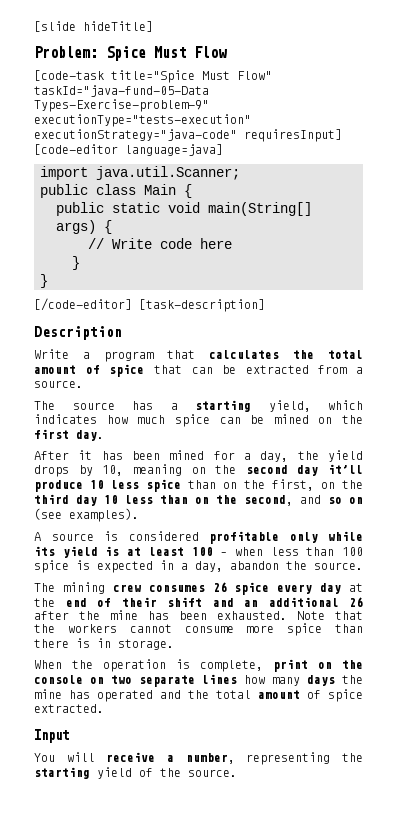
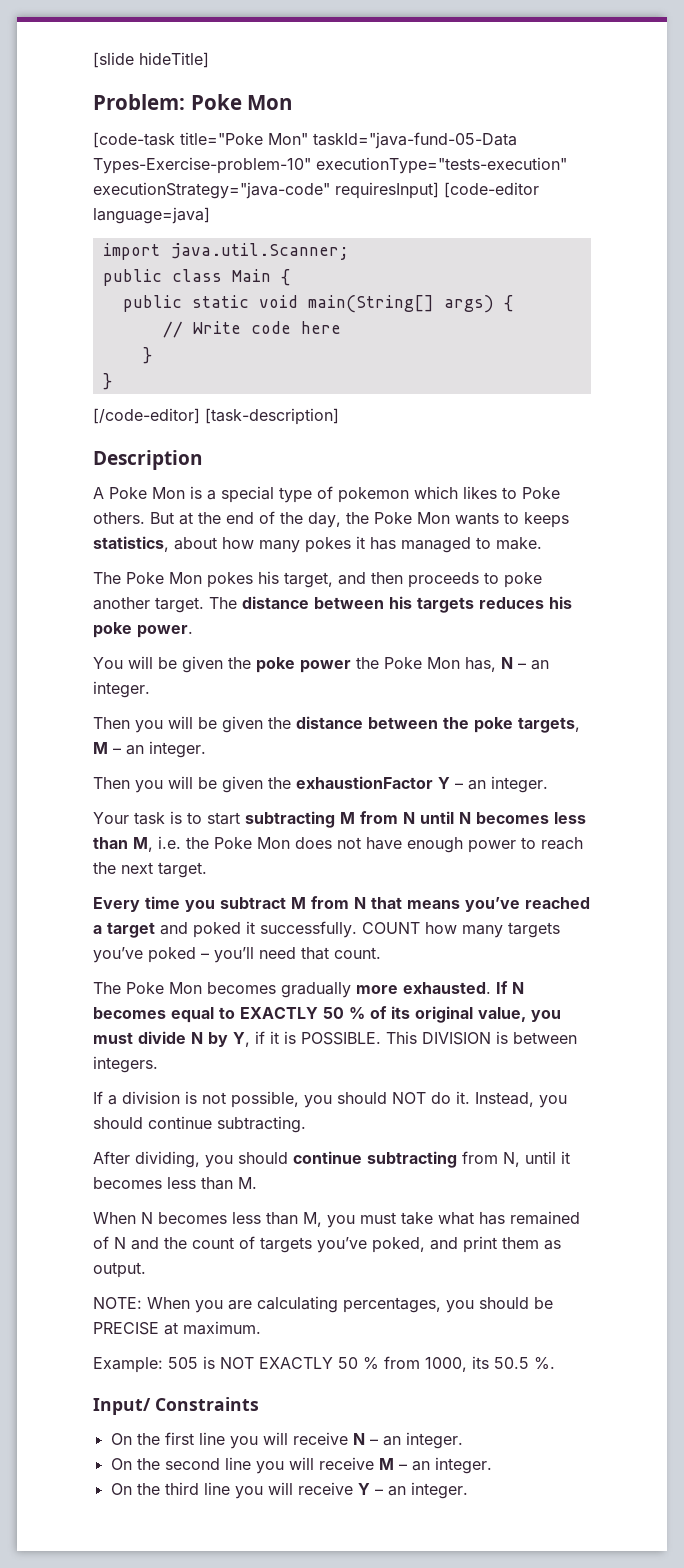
[106,46,227,61] [34,70,272,83] [34,85,209,97] [34,99,209,112] Spice Must Flow // [code-task title="Spice Must Flow" taskId="java-fund-05-Data Types-Exercise-problem-9" -> [190,94,293,110] [93,132,517,149] [93,157,311,174] Poke Mon // [code-task title="Poke Mon" taskId="java-fund-05-Data Types-Exercise-problem-10"
[34,349,363,362] [34,364,363,377] [34,380,83,388] [34,400,363,412] [34,414,363,427] [34,429,104,441] [34,450,363,462] [34,464,363,477] [34,479,363,492] [34,494,363,506] [34,508,139,522] [34,531,363,544] [34,546,363,558] [34,560,363,573] [34,582,363,595] [34,597,363,607] [34,610,363,620] [34,623,363,636] [34,638,174,650] [34,659,363,672] [34,674,363,687] [34,689,363,702] [34,704,104,713] [34,729,69,743] [34,752,363,765] [34,767,237,779] Write a program that calculates the total amount of spice that can be extracted from a source. // The source has a starting yield, which indicates how much spice can be mined on the first day. // After it has been mined for a day, the yield drops by 10, meaning on the second day it’ll produce 10 less spice than on the first, on the third day 10 less than on the second, and so on (see examples). // A source is considered profitable only while its yield is at least 100 – when less than 100 spice is expected in a day, abandon the source. // The mining crew consumes 26 spice every day at the end of their shift and an additional 26 after the mine has been exhausted. Note that the workers cannot consume more spice than there is in storage. // When the operation is complete, print on the console on two separate lines how many days the mine has operated and the total amount of spice extracted. // Input // You will receive a number, representing the starting yield of the source. -> [93,486,560,503] [93,511,569,528] [93,536,542,553] [93,571,542,588] [93,596,572,613] [93,622,193,638] [93,656,549,673] [93,681,150,698] [93,716,580,733] [93,741,206,758] [93,776,548,793] [93,811,586,828] [93,836,583,853] [93,862,207,878] [93,896,590,912] [93,921,560,938] [93,947,381,963] [93,981,524,998] [93,1006,561,1023] [93,1031,577,1047] [93,1056,158,1073] [93,1091,567,1108] [93,1116,306,1133] [93,1151,570,1168] [93,1177,257,1190] [93,1211,580,1228] [93,1236,561,1253] [93,1262,146,1278] [93,1296,553,1313] [93,1321,261,1335] [93,1356,555,1373] [93,1397,259,1415] [110,1432,463,1449] [110,1457,492,1474] [110,1482,468,1499] A Poke Mon is a special type of pokemon which likes to Poke others. But at the end of the day, the Poke Mon wants to keeps statistics, about how many pokes it has managed to make. // The Poke Mon pokes his target, and then proceeds to poke another target. The distance between his targets reduces his poke power. // You will be given the poke power the Poke Mon has, N – an integer. // Then you will be given the distance between the poke targets, M – an integer. // Then you will be given the exhaustionFactor Y – an integer. // Your task is to start subtracting M from N until N becomes less than M, i.e. the Poke Mon does not have enough power to reach the next target. // Every time you subtract M from N that means you’ve reached a target and poked it successfully. COUNT how many targets you’ve poked – you’ll need that count. // The Poke Mon becomes gradually more exhausted. If N becomes equal to EXACTLY 50 % of its original value, you must divide N by Y, if it is POSSIBLE. This DIVISION is between integers. // If a division is not possible, you should NOT do it. Instead, you should continue subtracting. // After dividing, you should continue subtracting from N, until it becomes less than M. // When N becomes less than M, you must take what has remained of N and the count of targets you’ve poked, and print them as output. // NOTE: When you are calculating percentages, you should be PRECISE at maximum. // Example: 505 is NOT EXACTLY 50 % from 1000, its 50.5 %. // Input/ Constraints // On the first line you will receive N – an integer. // On the second line you will receive M – an integer. // On the third line you will receive Y – an integer.

